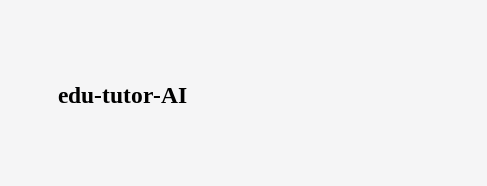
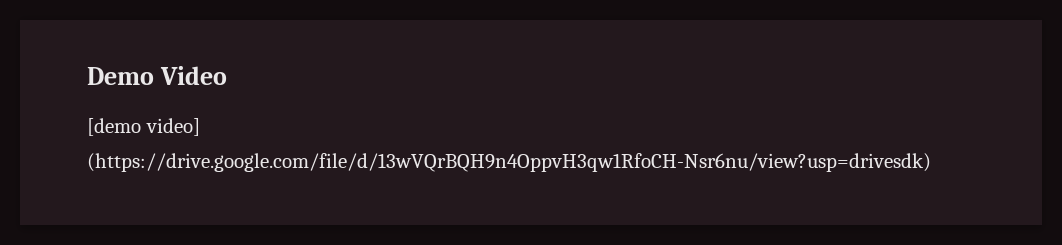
[58,87,187,103] edu-tutor-AI -> [87,66,228,85] [87,118,200,136] [87,153,931,172] Demo Video // [demo video] (https://drive.google.com/file/d/13wVQrBQH9n4OppvH3qw1RfoCH-Nsr6nu/view?usp=drivesdk)

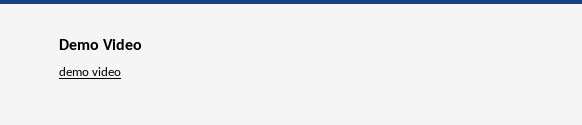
[87,118,200,136] [87,153,931,172] [demo video] (https://drive.google.com/file/d/13wVQrBQH9n4OppvH3qw1RfoCH-Nsr6nu/view?usp=drivesdk) -> [59,67,122,76] demo video

